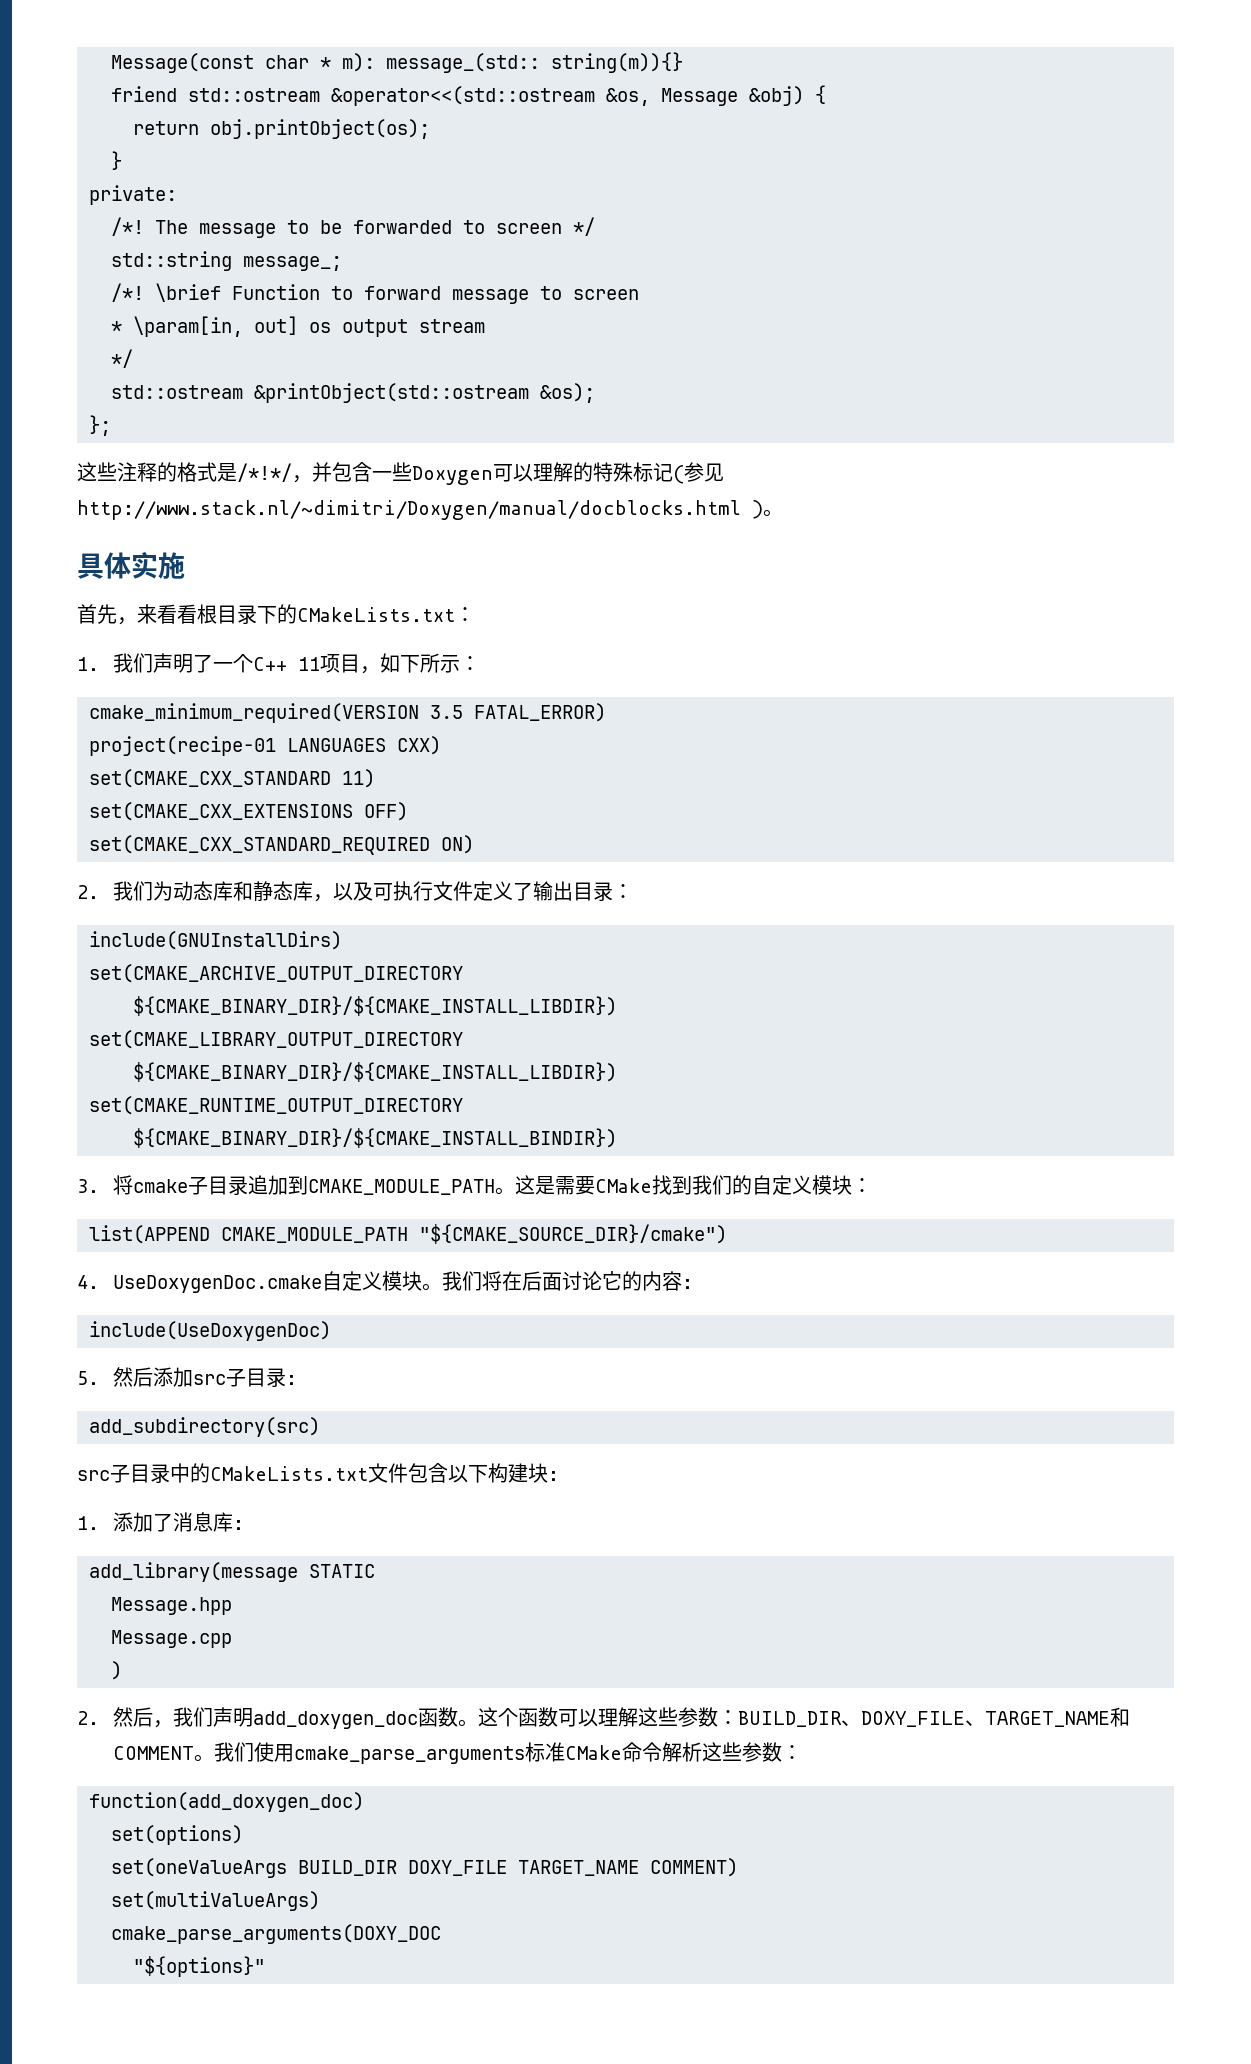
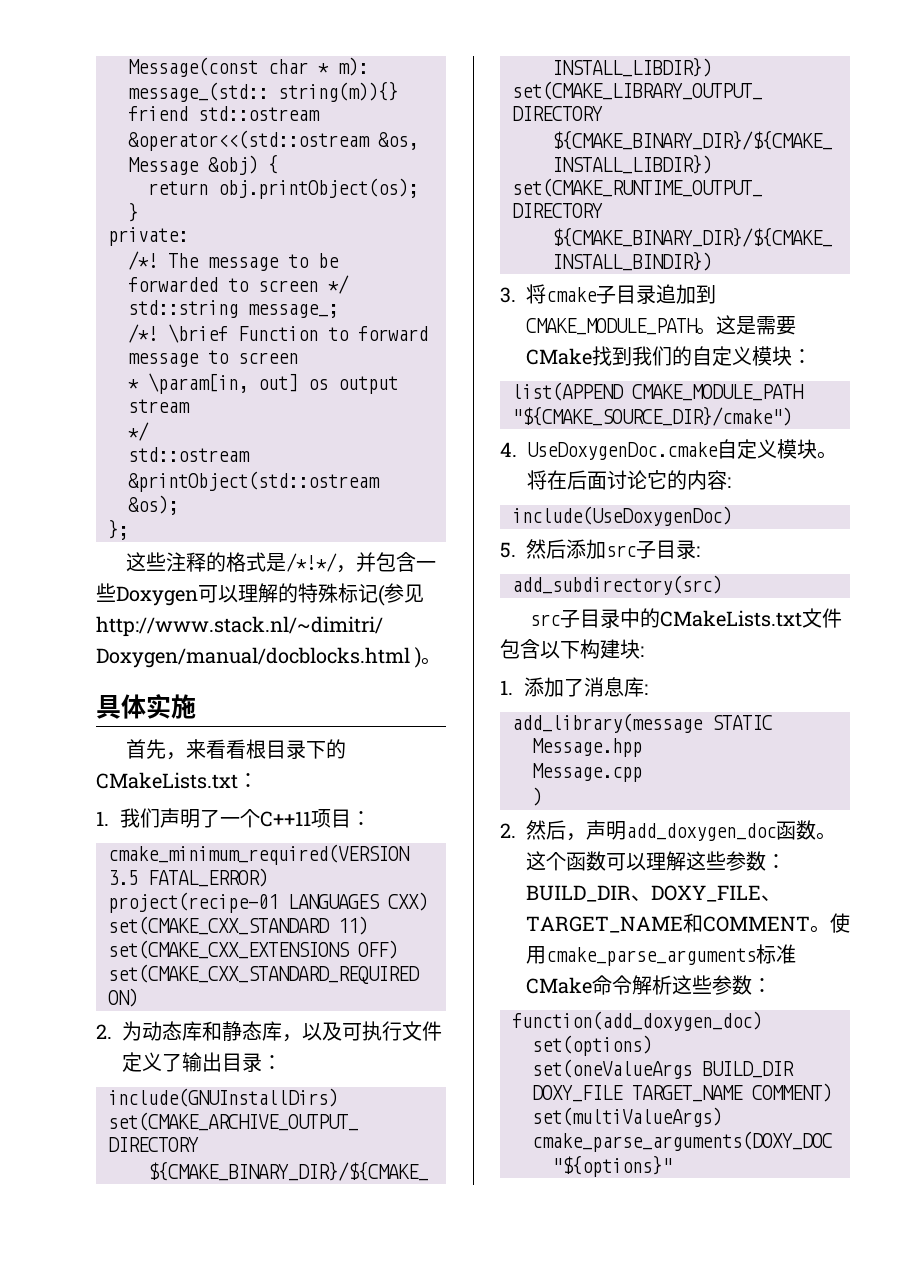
[253,653,461,674] C++ 11项目，如下所示 -> [259,809,351,828] C++11项目
[113,881,154,901] 我们 -> (112, 1031) none
[442,1271,483,1291] 我们 -> (837, 455) none
[173,1707,214,1727] 我们 -> (586, 837) none
[214,1742,255,1762] 我们 -> (830, 929) none

